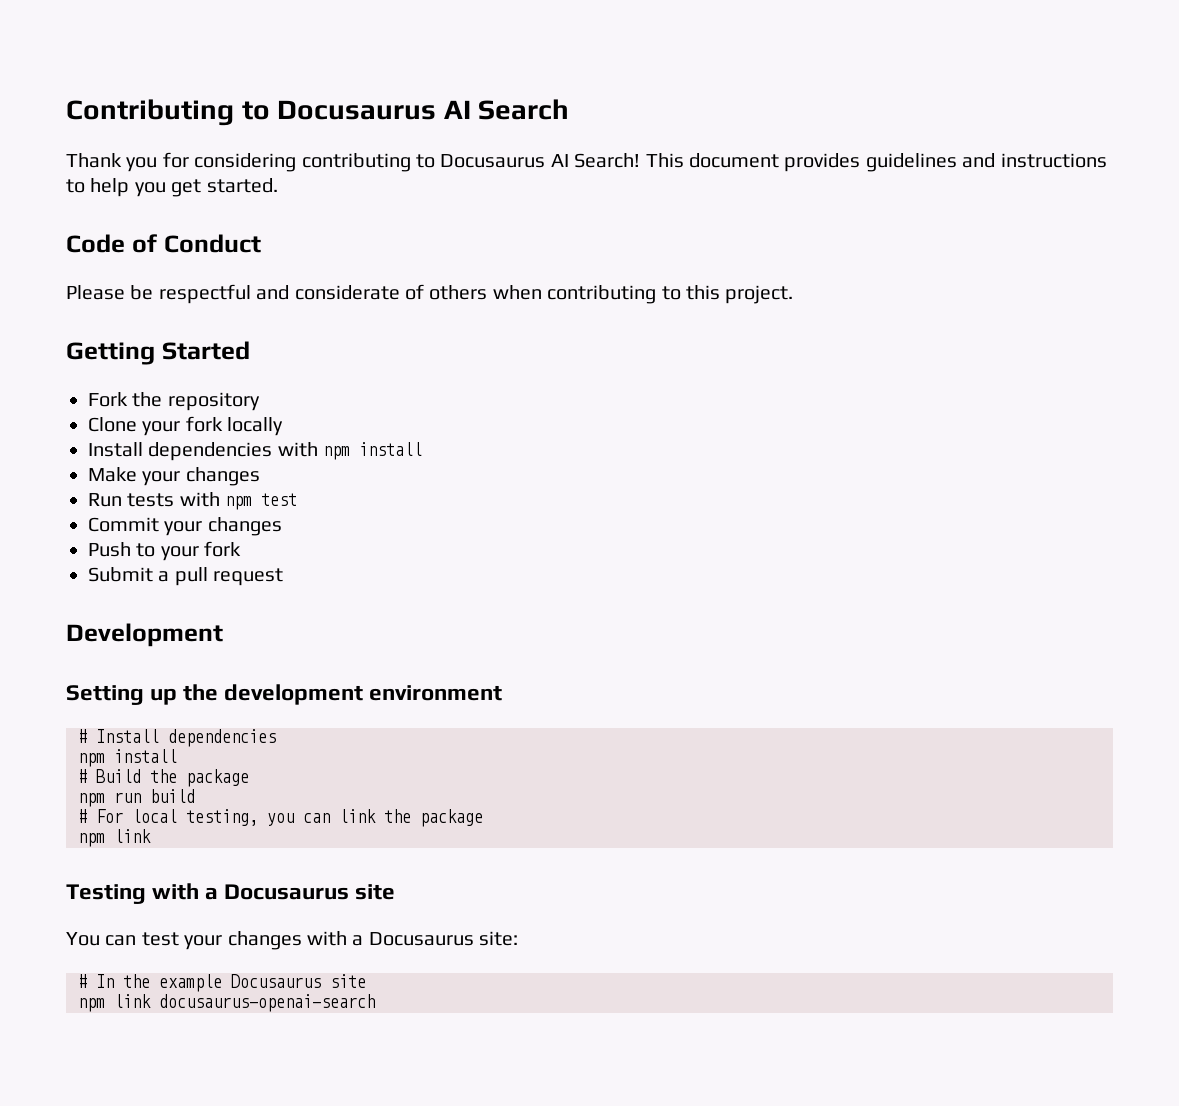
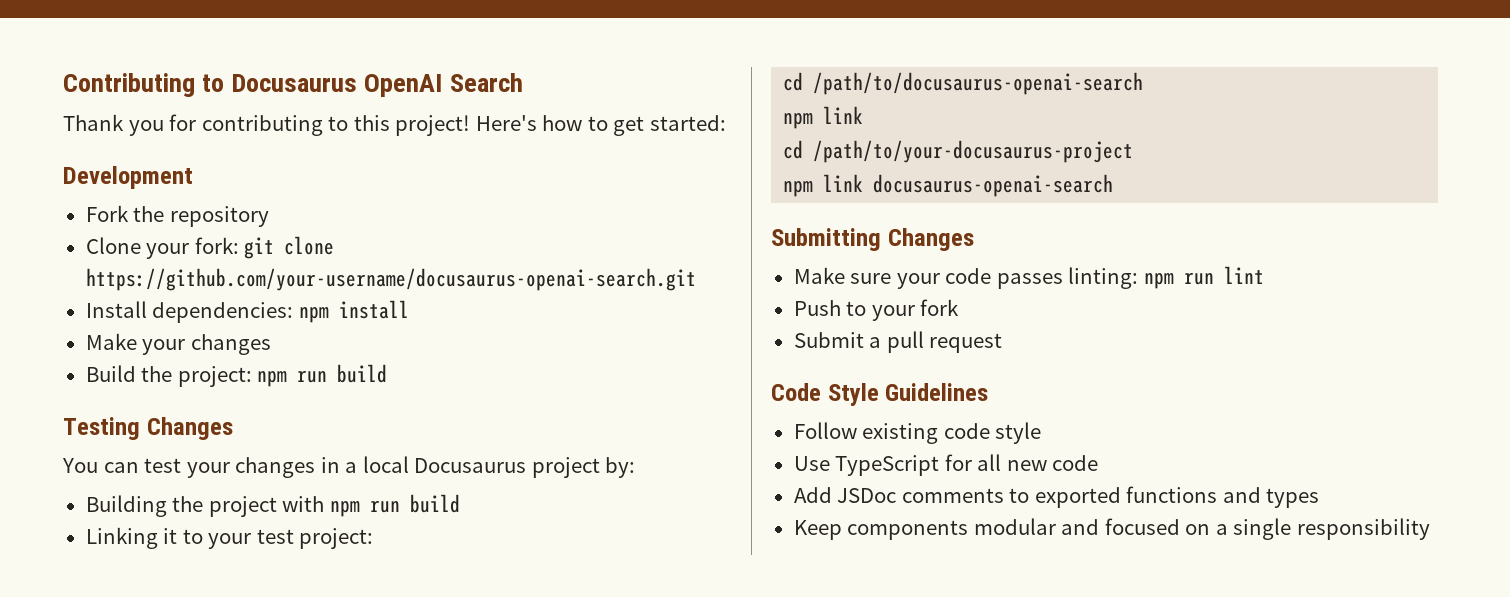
[443,100,471,119] AI -> [364,74,443,97] OpenAI
[194,153,1107,172] [66,178,278,197] [66,234,261,253] [66,284,794,304] [66,341,250,365] considering contributing to Docusaurus AI Search! This document provides guidelines and instructions to help you get started. // Code of Conduct // Please be respectful and considerate of others when contributing to this project. // Getting Started -> [201,115,726,136] [63,166,193,189] contributing to this project! Here's how to get started: // Development
[185,416,284,436] [88,442,318,461] fork locally // Install dependencies with -> [194,236,335,259] [85,268,696,291] [85,301,294,323] fork: git clone https://github.com/your-username/docusaurus-openai-search.git // Install dependencies:
[88,492,298,510] [88,517,282,536] Run tests with npm test // Commit your changes -> [85,364,388,387] [63,417,233,440] [62,456,636,478] [85,494,460,517] [85,527,374,549] [783,72,1144,95] [783,106,864,129] [783,140,1134,163] [783,174,1114,197] [771,228,974,251] [793,266,1264,289] Build the project: npm run build // Testing Changes // You can test your changes in a local Docusaurus project by: // Building the project with npm run build // Linking it to your test project: // cd /path/to/docusaurus-openai-search // npm link // cd /path/to/your-docusaurus-project // npm link docusaurus-openai-search // Submitting Changes // Make sure your code passes linting: npm run lint
[66,623,223,647] [66,684,503,705] [78,729,276,747] [78,749,177,767] [78,769,249,787] [78,789,195,807] [78,809,483,827] [78,829,151,847] [66,883,396,904] [66,931,519,950] [78,974,366,992] [78,994,375,1012] Development // Setting up the development environment // # Install dependencies // npm install // # Build the package // npm run build // # For local testing, you can link the package // npm link // Testing with a Docusaurus site // You can test your changes with a Docusaurus site: // # In the example Docusaurus site // npm link docusaurus-openai-search -> [771,383,989,406] [793,422,1042,444] [793,454,1099,476] [793,486,1320,508] [793,518,1430,540] Code Style Guidelines // Follow existing code style // Use TypeScript for all new code // Add JSDoc comments to exported functions and types // Keep components modular and focused on a single responsibility

